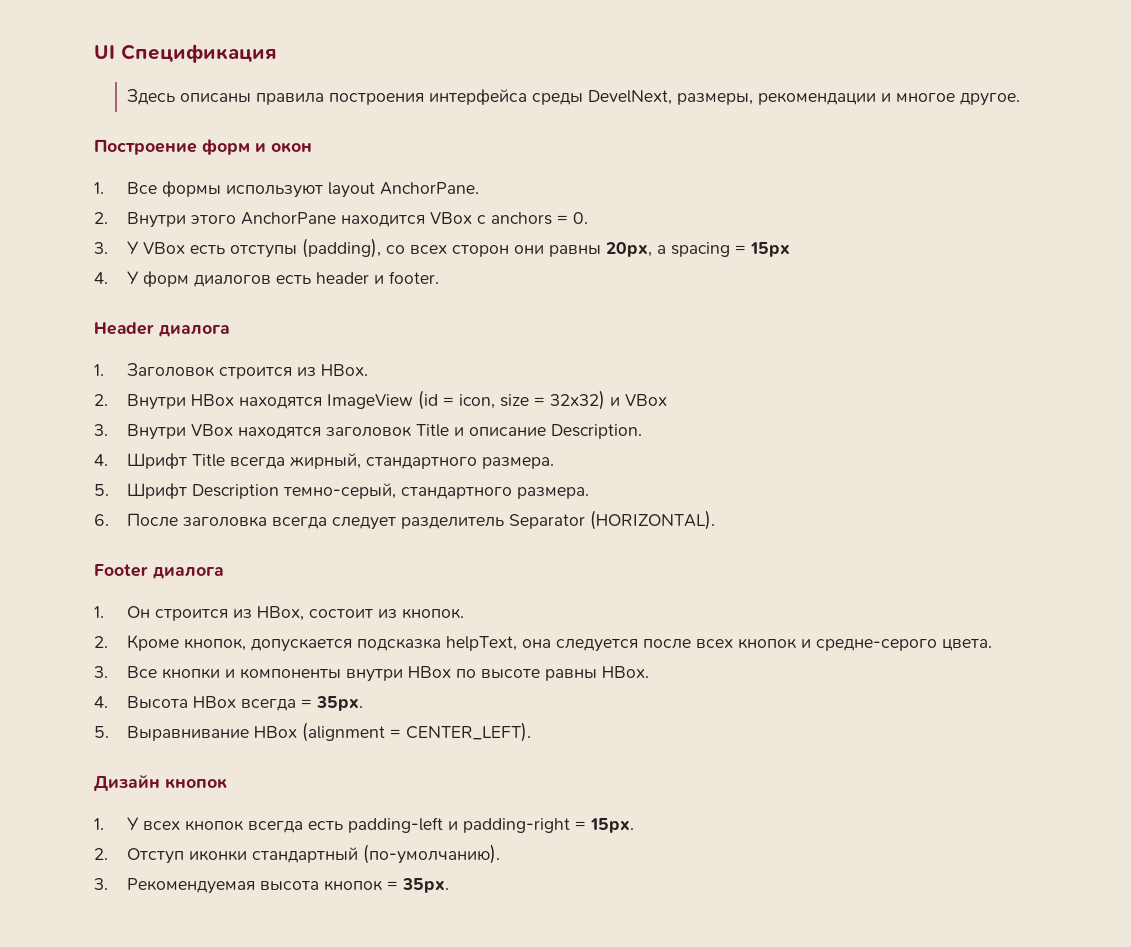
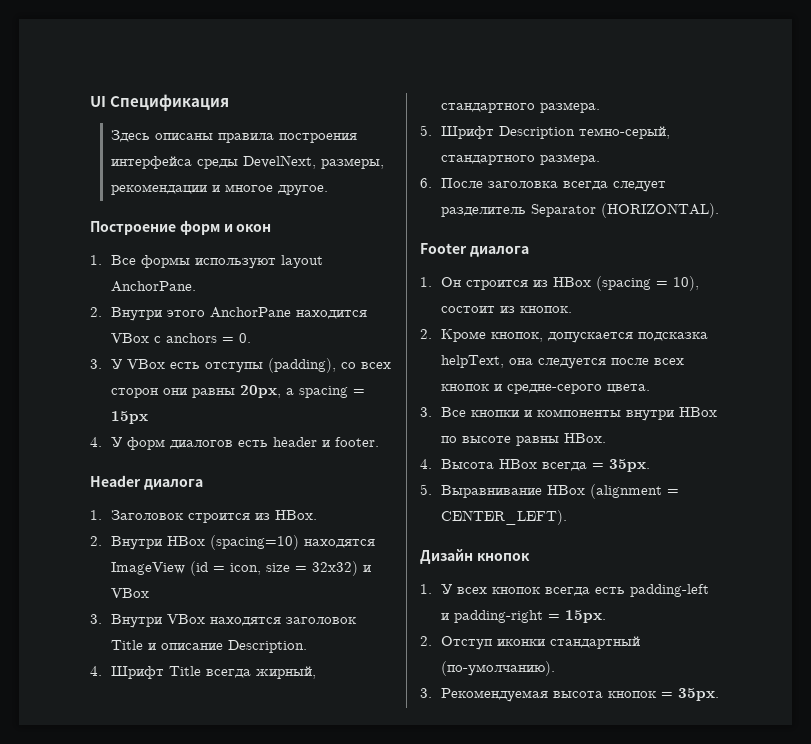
(234, 400) none -> [209,535,299,550] (spacing=10)
[256,606,304,621] HBox, -> [552,276,699,291] HBox (spacing = 10),

